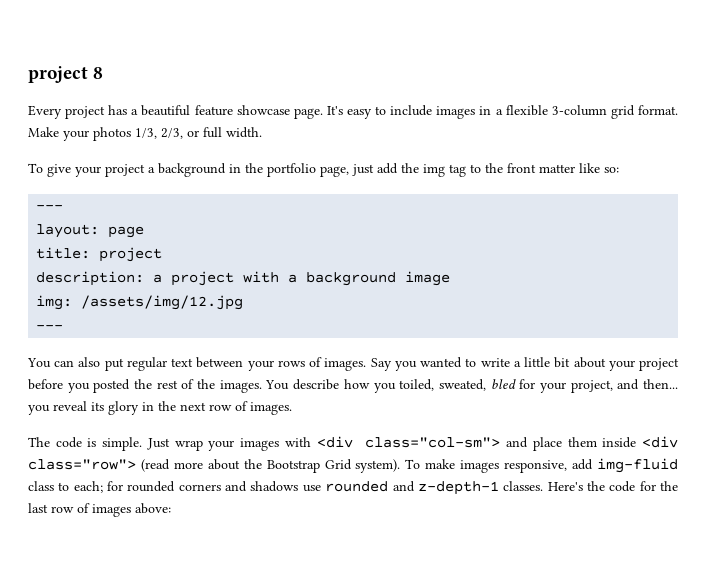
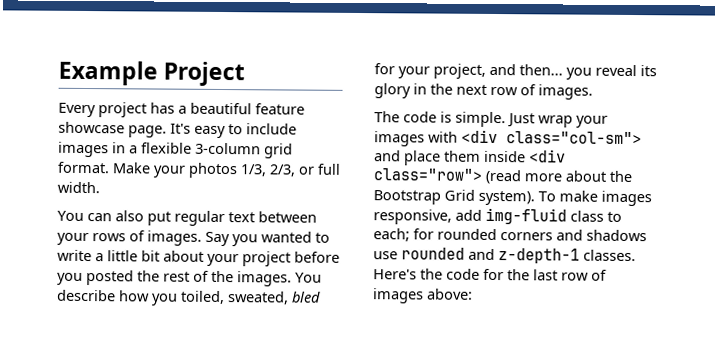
[28,66,104,83] project 8 -> [58,60,246,87] Example Project
[28,163,619,177] [36,205,64,210] [36,224,145,238] [36,247,163,262] [36,271,451,286] [36,295,244,310] [36,325,64,330] // To give your project a background in the portfolio page, just add the img tag to the front matter like so: // --- // layout: page // title: project // description: a project with a background image // img: /assets/img/12.jpg // --- -> (100, 187) none

